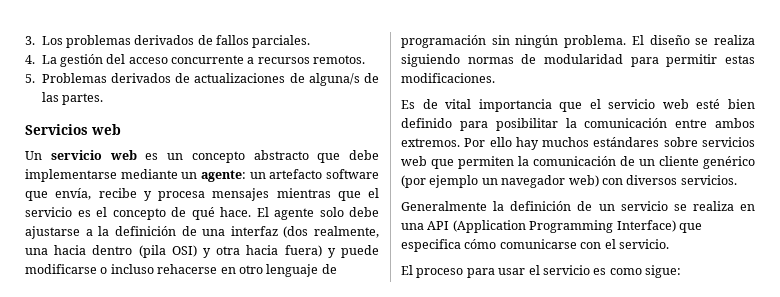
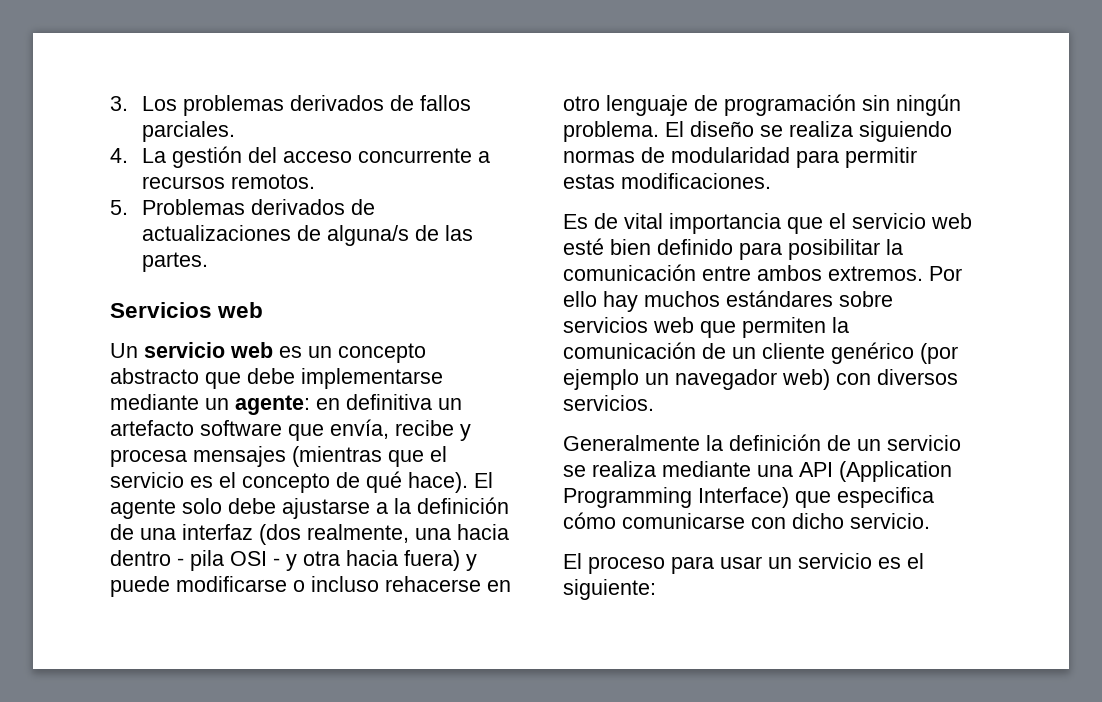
(246, 176) none -> [316,394,432,410] en definitiva
[276,188,331,198] mientras -> [292,446,382,467] (mientras
[220,207,251,217] hace. -> [408,472,468,493] hace).
[138,245,197,258] (pila OSI) -> [177,550,280,571] - pila OSI -
[740,204,755,211] en -> [662,461,751,477] mediante
[604,239,616,249] el -> [792,513,844,529] dicho
[528,265,681,278] el servicio es como sigue: -> [768,553,924,569] [563,579,656,600] un servicio es el siguiente:

